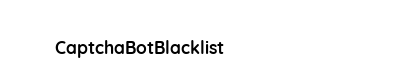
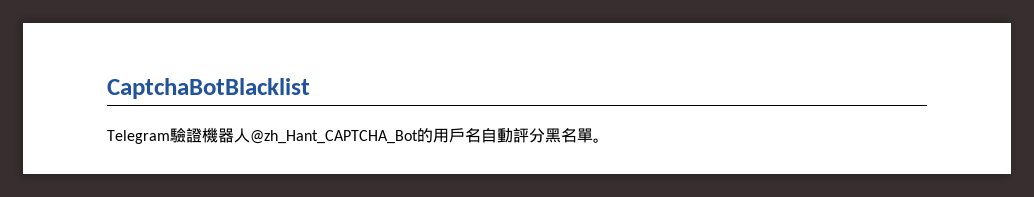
(224, 49) none -> [107,127,609,144] // Telegram驗證機器人@zh_Hant_CAPTCHA_Bot的用戶名自動評分黑名單。

